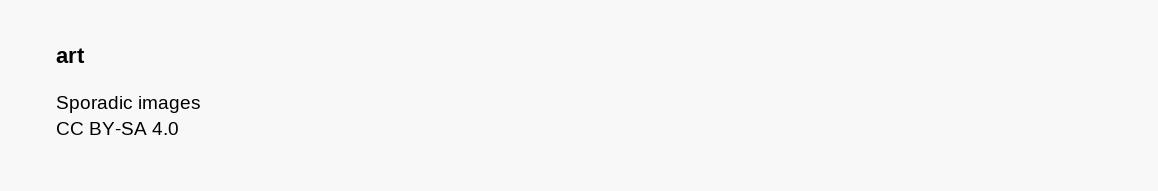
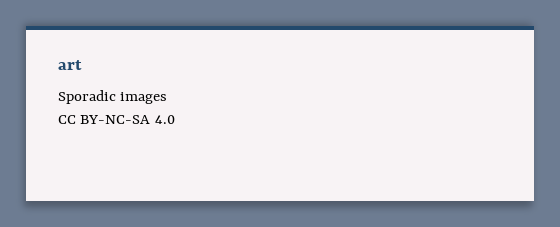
[89,122,148,135] BY-SA -> [80,115,151,124] BY-NC-SA

